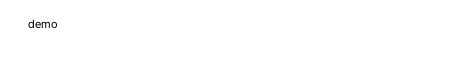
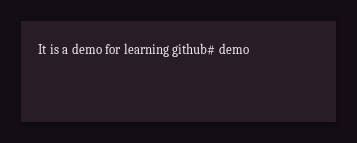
(28, 24) none -> [38,43,216,57] It is a demo for learning github#

